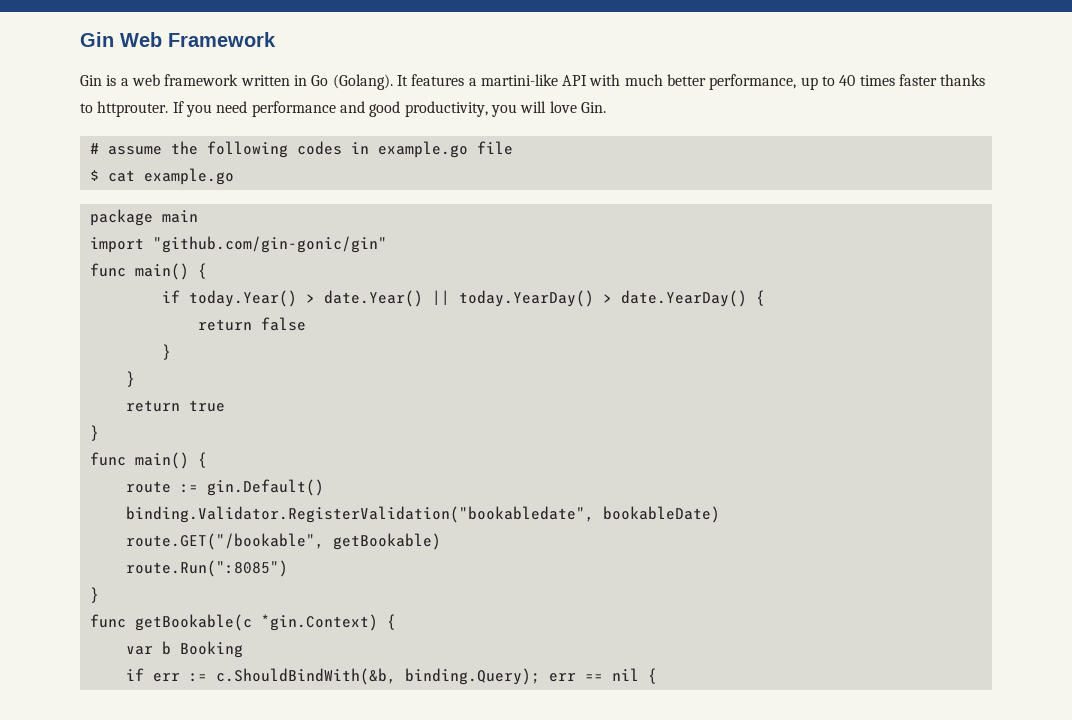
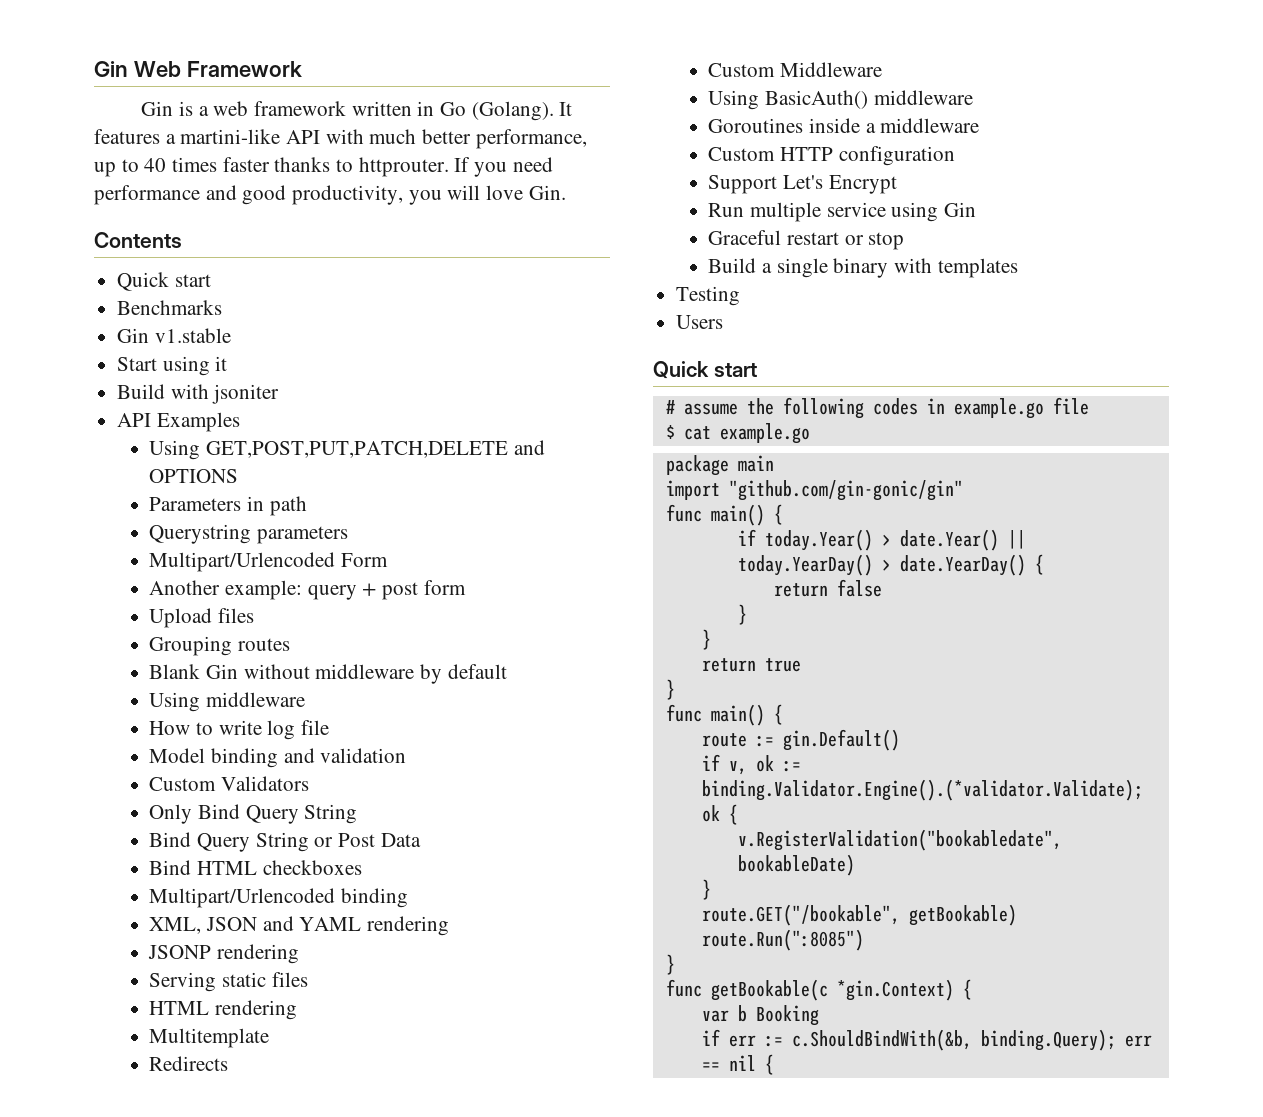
(606, 107) none -> [94,232,182,248] [117,272,211,291] [117,300,223,315] [117,328,231,343] [117,356,228,376] [117,384,280,404] [117,412,240,432] [149,440,545,460] [149,469,239,483] [149,496,307,516] [149,524,349,544] [149,552,389,572] [149,580,466,600] [149,608,255,628] [149,636,291,656] [149,664,507,684] [149,692,306,712] [149,720,330,740] [149,748,407,768] [149,776,310,791] [149,804,358,824] [149,832,421,852] [149,860,362,875] [149,888,409,908] [149,916,450,936] [148,944,300,964] [149,972,308,992] [149,1000,298,1020] [149,1028,270,1048] [149,1056,229,1071] [708,62,883,77] [708,90,973,110] [708,118,980,133] [708,146,955,166] [708,175,897,194] [708,202,977,222] [708,230,905,250] [708,258,1018,278] [676,286,741,306] [676,315,724,329] [653,361,757,379] // Contents // Quick start // Benchmarks // Gin v1.stable // Start using it // Build with jsoniter // API Examples // Using GET,POST,PUT,PATCH,DELETE and OPTIONS // Parameters in path // Querystring parameters // Multipart/Urlencoded Form // Another example: query + post form // Upload files // Grouping routes // Blank Gin without middleware by default // Using middleware // How to write log file // Model binding and validation // Custom Validators // Only Bind Query String // Bind Query String or Post Data // Bind HTML checkboxes // Multipart/Urlencoded binding // XML, JSON and YAML rendering // JSONP rendering // Serving static files // HTML rendering // Multitemplate // Redirects // Custom Middleware // Using BasicAuth() middleware // Goroutines inside a middleware // Custom HTTP configuration // Support Let's Encrypt // Run multiple service using Gin // Graceful restart or stop // Build a single binary with templates // Testing // Users // Quick start
[125,506,594,523] binding.Validator.RegisterValidation("bookabledate", -> [701,754,801,775] [701,779,1143,801] [701,804,738,825] [737,829,1062,851] if v, ok := binding.Validator.Engine().(*validator.Validate); ok { // v.RegisterValidation("bookabledate",
(720, 514) none -> [701,879,711,900] // }

